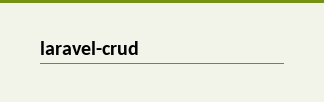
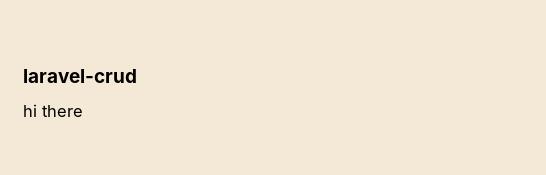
(139, 48) none -> [23,104,83,117] // hi there

